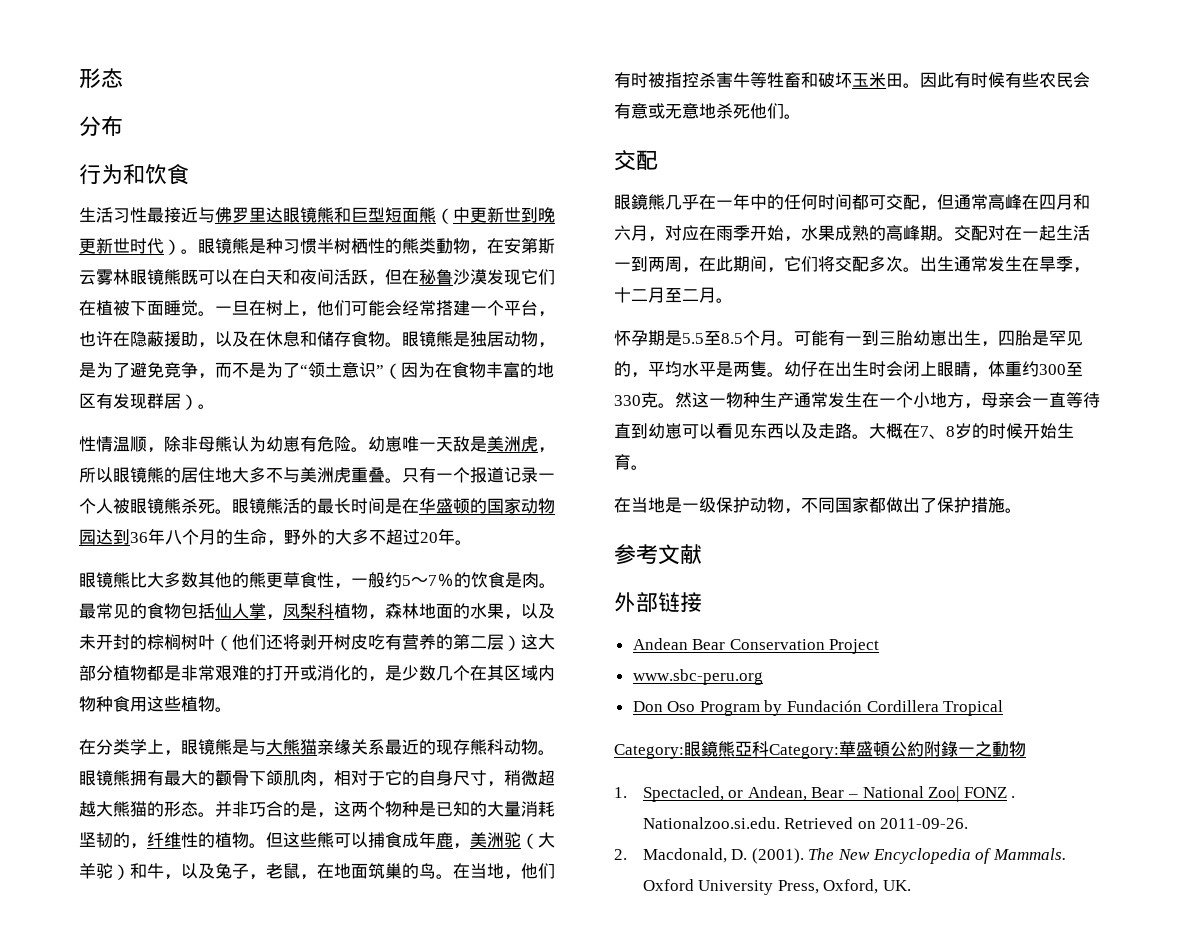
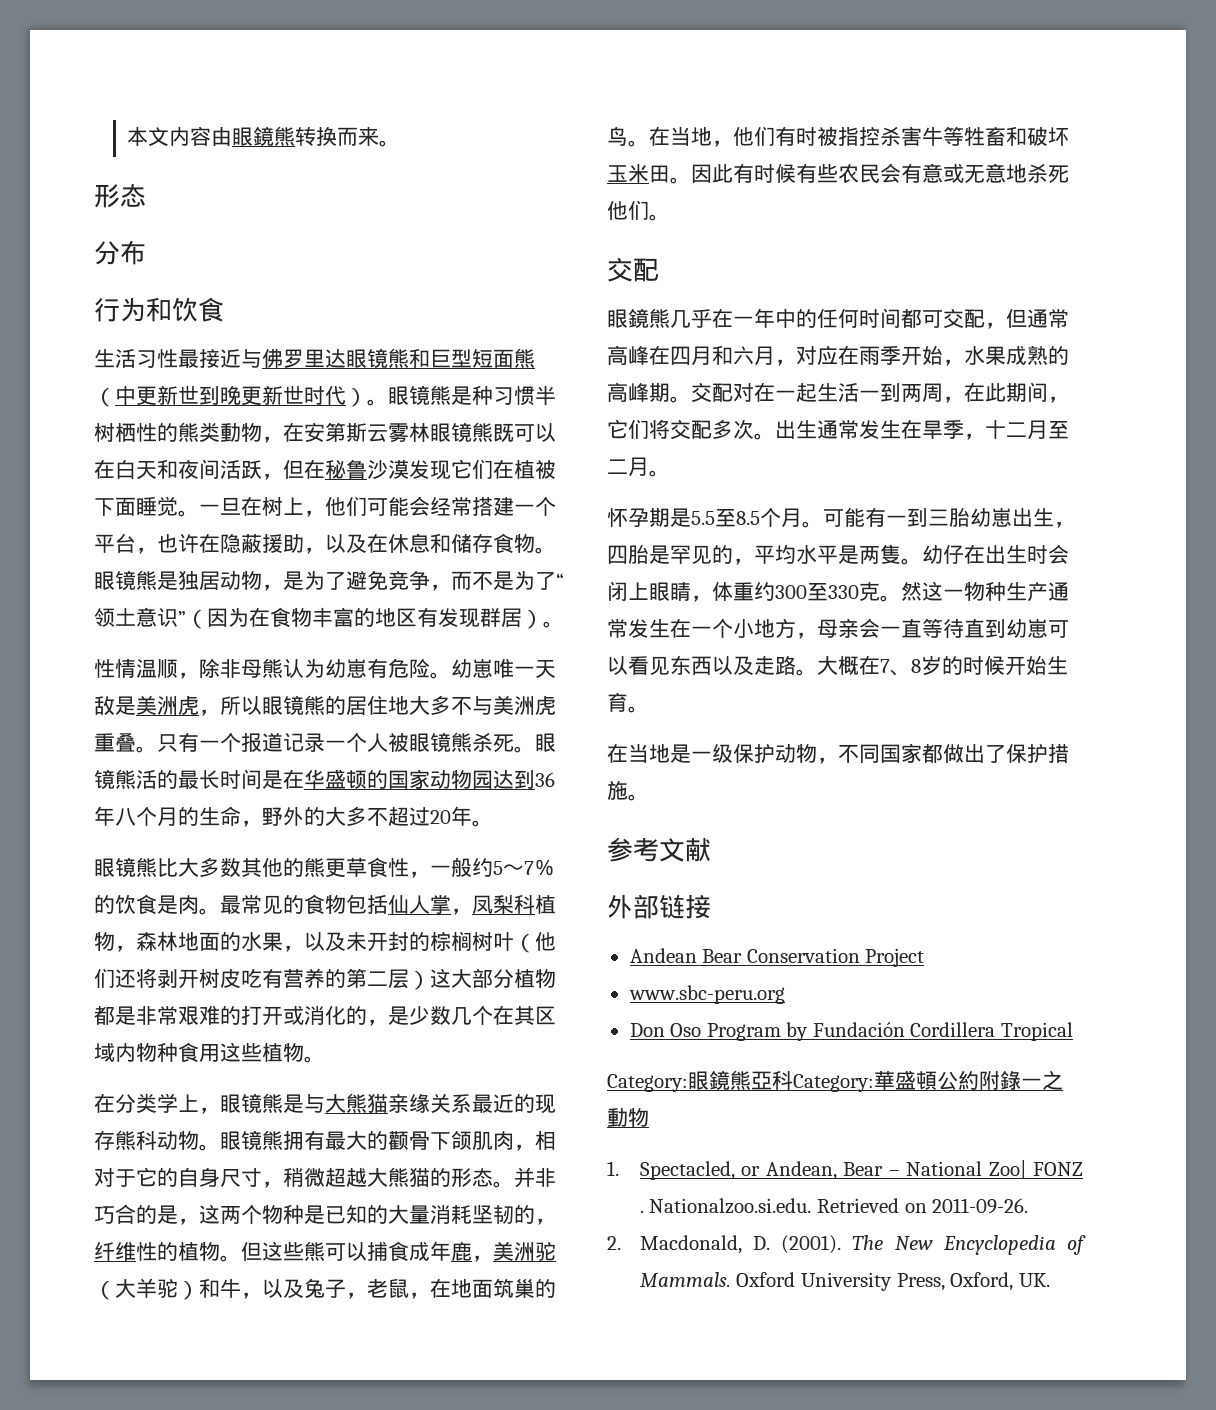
(79, 78) none -> [126,126,400,147] 本文内容由眼鏡熊转换而来。 //

